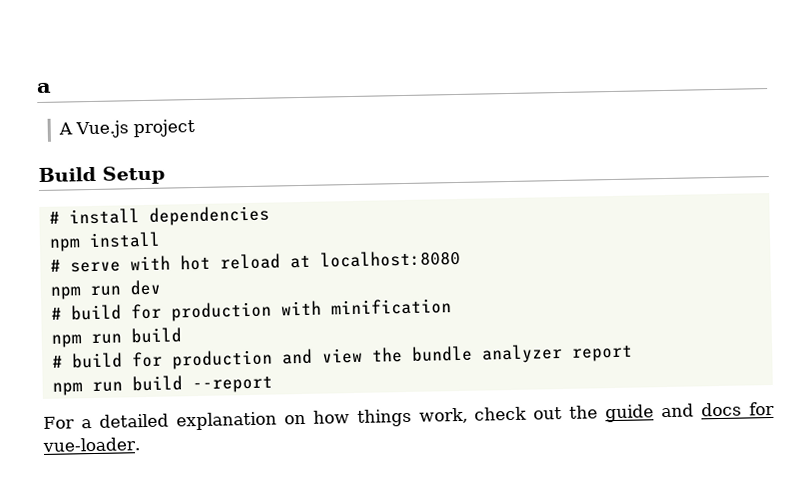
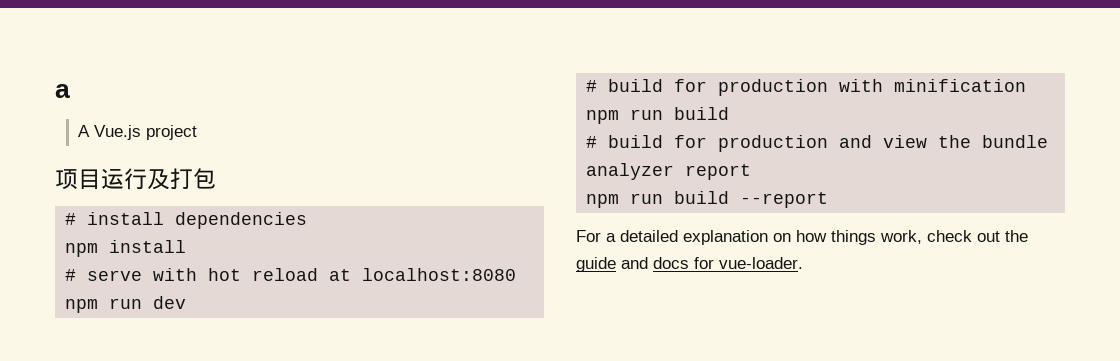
[38,165,165,185] Build Setup -> [55,168,216,190] 项目运行及打包

